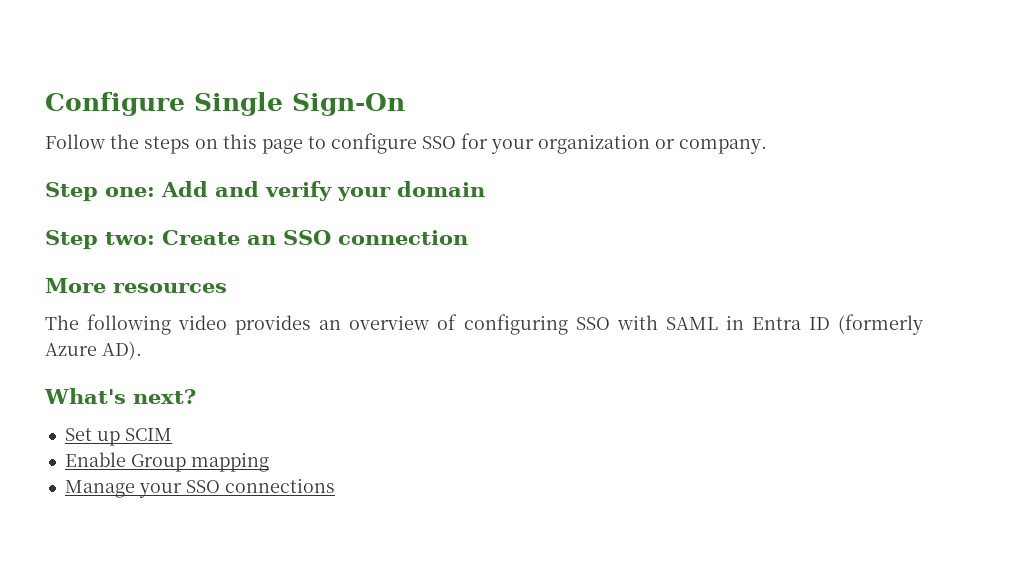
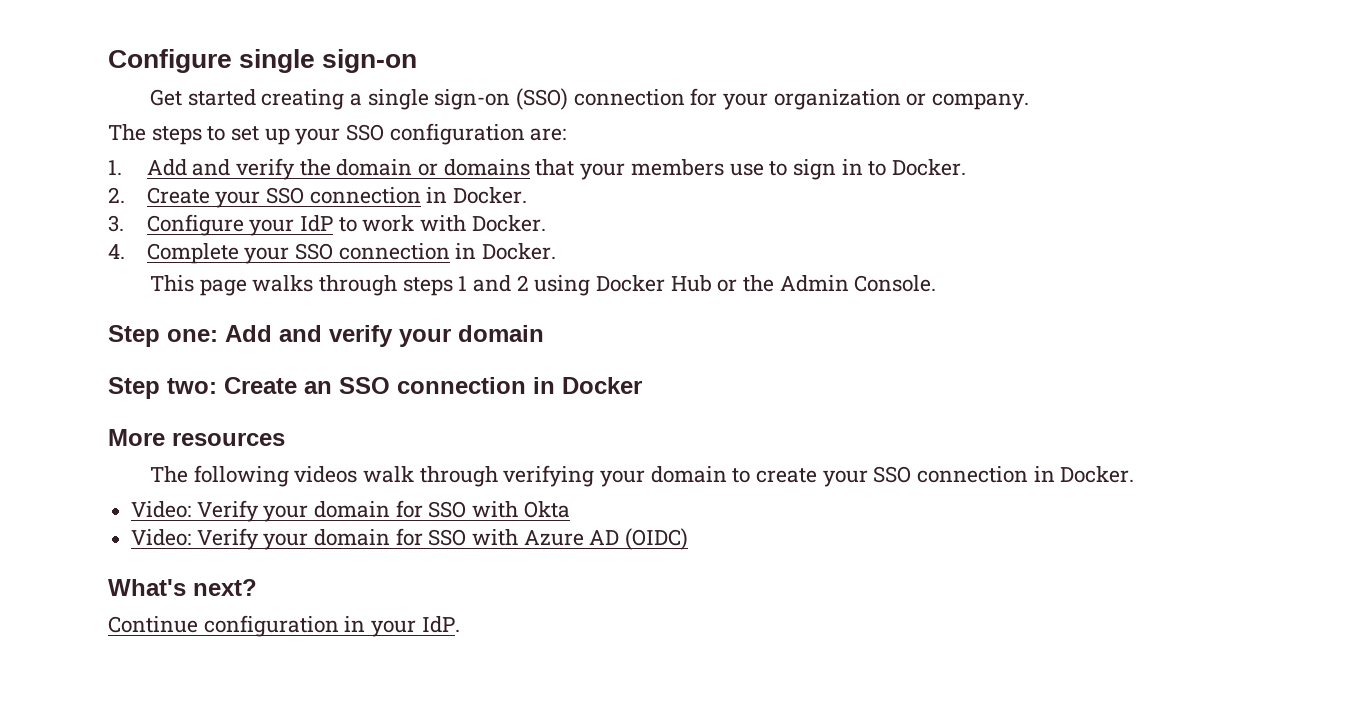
[45,92,405,116] [45,133,456,154] Configure Single Sign-On // Follow the steps on this page to configure SSO -> [108,49,418,73] [150,88,685,110] Configure single sign-on // Get started creating a single sign-on (SSO) connection
(767, 146) none -> [108,123,567,145] [108,158,966,180] [108,187,528,208] [108,214,546,236] [108,243,557,264] [150,275,937,296] // The steps to set up your SSO configuration are: // 1. Add and verify the domain or domains that your members use to sign in to Docker. // 2. Create your SSO connection in Docker. // 3. Configure your IdP to work with Docker. // 4. Complete your SSO connection in Docker. // This page walks through steps 1 and 2 using Docker Hub or the Admin Console.
(468, 237) none -> [533,377,642,394] in Docker
[178,314,923,335] [45,341,142,360] [44,388,196,404] [64,428,172,446] [64,452,269,472] [64,478,335,498] video provides an overview of configuring SSO with SAML in Entra ID (formerly Azure AD). // What's next? // Set up SCIM // Enable Group mapping // Manage your SSO connections -> [294,465,1135,487] [131,500,570,522] [131,528,689,550] [108,579,257,596] [108,615,460,637] videos walk through verifying your domain to create your SSO connection in Docker. // Video: Verify your domain for SSO with Okta // Video: Verify your domain for SSO with Azure AD (OIDC) // What's next? // Continue configuration in your IdP.

